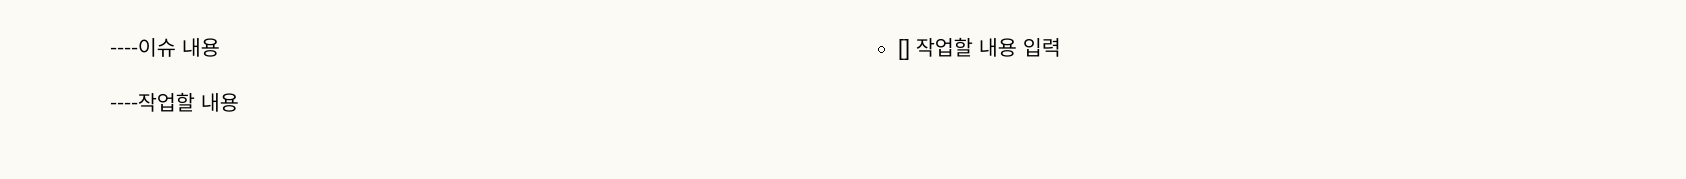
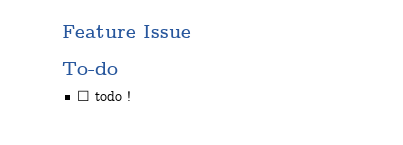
[110,38,220,57] [110,92,239,112] [897,37,1061,60] ----이슈 내용 // ----작업할 내용 // [] 작업할 내용 입력 -> [62,25,191,38] [62,62,118,75] [77,90,132,101] Feature Issue // To-do // ☐ todo !

